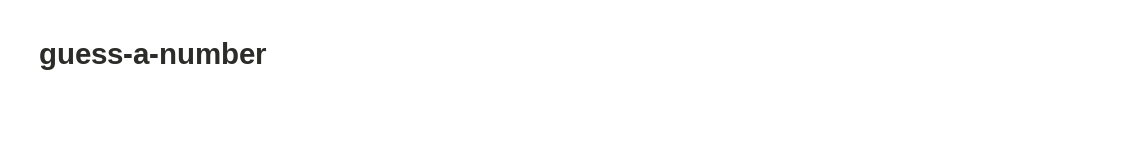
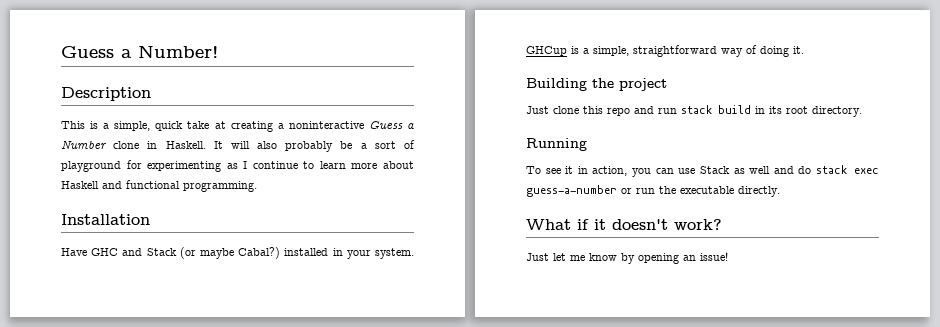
[39,42,267,70] guess-a-number -> [61,45,219,58] [61,87,151,101] [61,121,415,132] [61,140,416,152] [61,160,414,172] [61,180,257,192] [61,214,150,225] [61,247,414,259] [526,45,804,57] [526,78,667,91] [526,105,862,117] [526,138,587,151] [526,165,879,177] [526,185,780,197] [526,219,722,230] [526,252,728,264] Guess a Number! // Description // This is a simple, quick take at creating a noninteractive Guess a Number clone in Haskell. It will also probably be a sort of playground for experimenting as I continue to learn more about Haskell and functional programming. // Installation // Have GHC and Stack (or maybe Cabal?) installed in your system. GHCup is a simple, straightforward way of doing it. // Building the project // Just clone this repo and run stack build in its root directory. // Running // To see it in action, you can use Stack as well and do stack exec guess-a-number or run the executable directly. // What if it doesn't work? // Just let me know by opening an issue!

